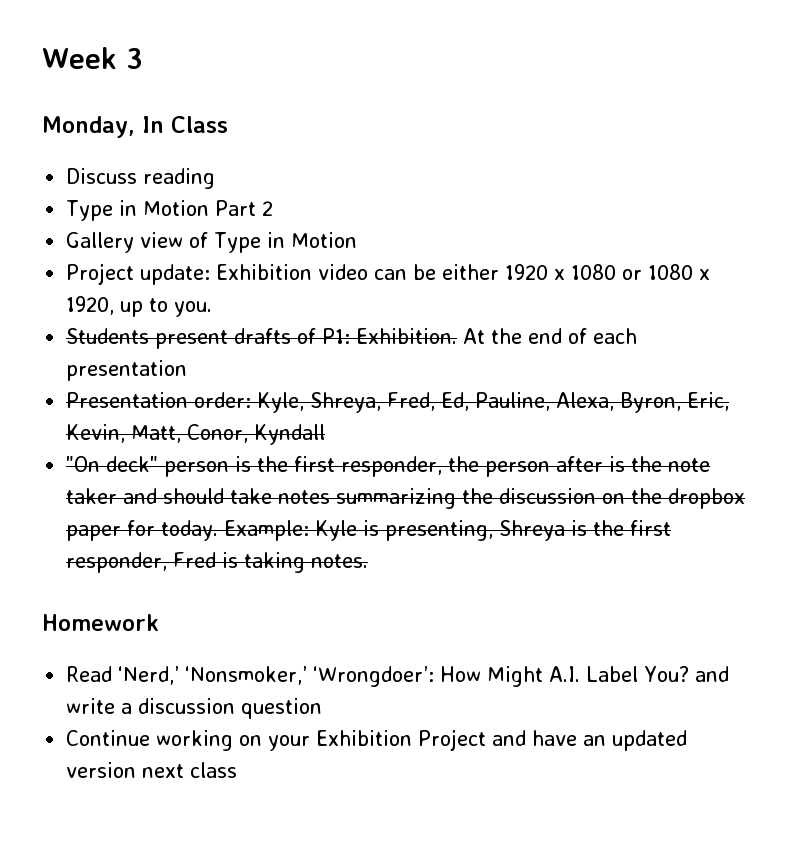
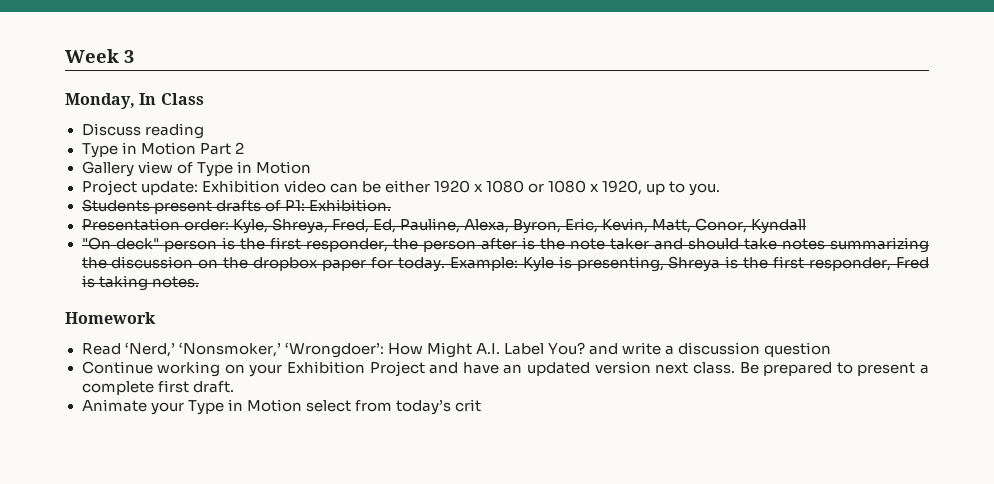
[463,328,638,344] [66,360,188,381] At the end of each presentation -> (391, 205) none
[190,762,238,778] class -> [692,362,930,376] [81,380,234,395] [81,399,481,415] class. Be prepared to present a complete first draft. // Animate your Type in Motion select from today’s crit

